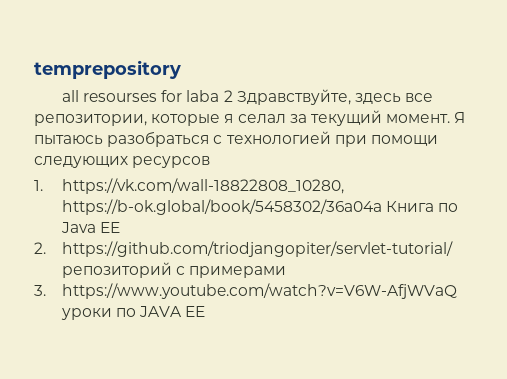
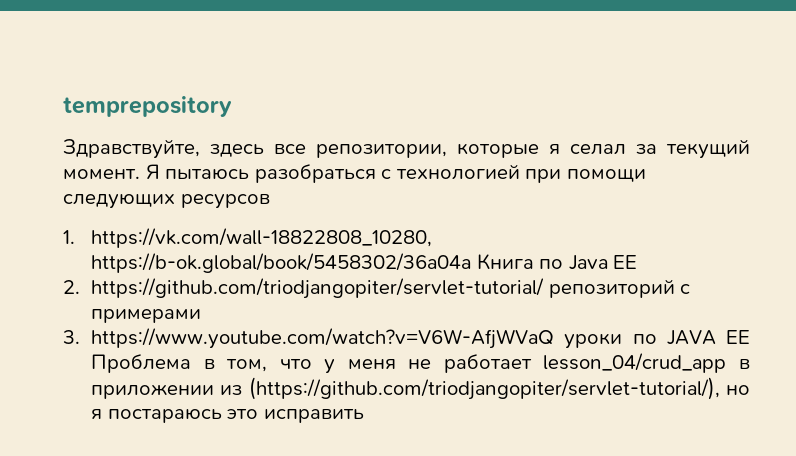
[61,90,233,102] all resourses for laba 2 -> (232, 106) none
(206, 311) none -> [91,353,751,374] [91,377,750,400] [91,409,364,423] Проблема в том, что у меня не работает lesson_04/crud_app в приложении из (https://github.com/triodjangopiter/servlet-tutorial/), но я постараюсь это исправить

